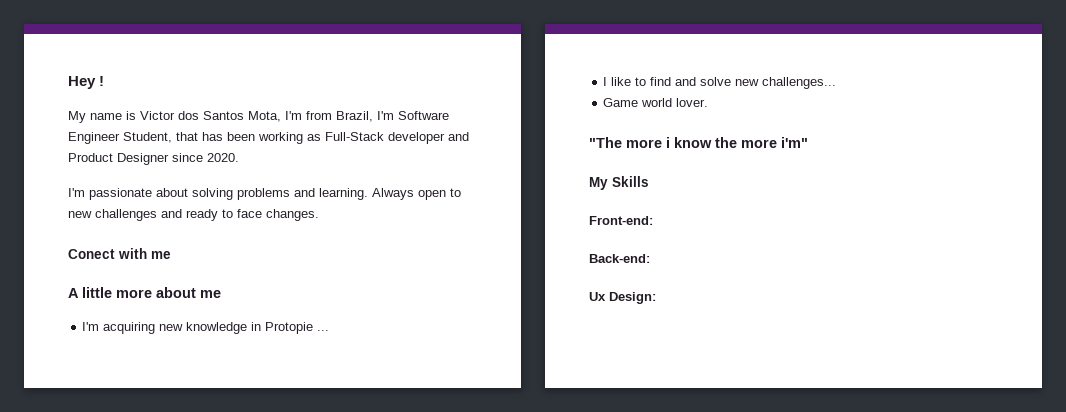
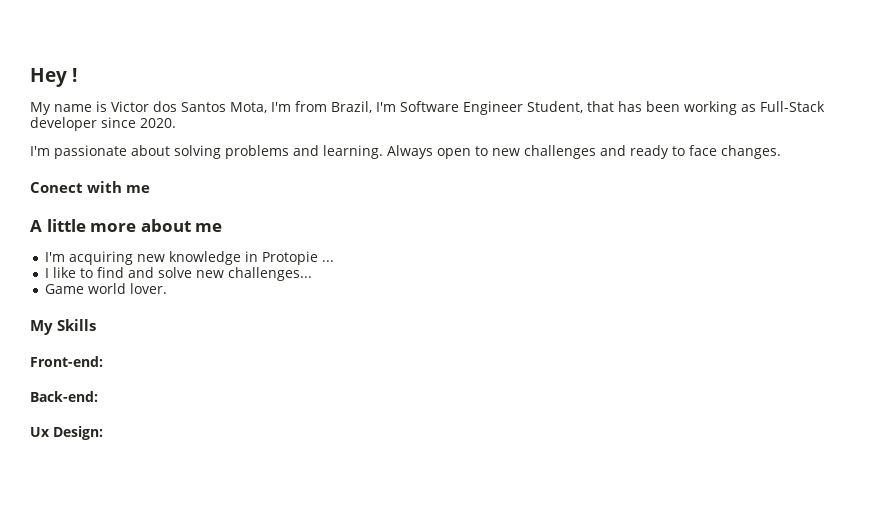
[448,132,469,141] [68,153,169,165] and Product Designer -> (97, 124) none
[589,137,808,148] // "The more i know the more i'm" -> (167, 288) none

